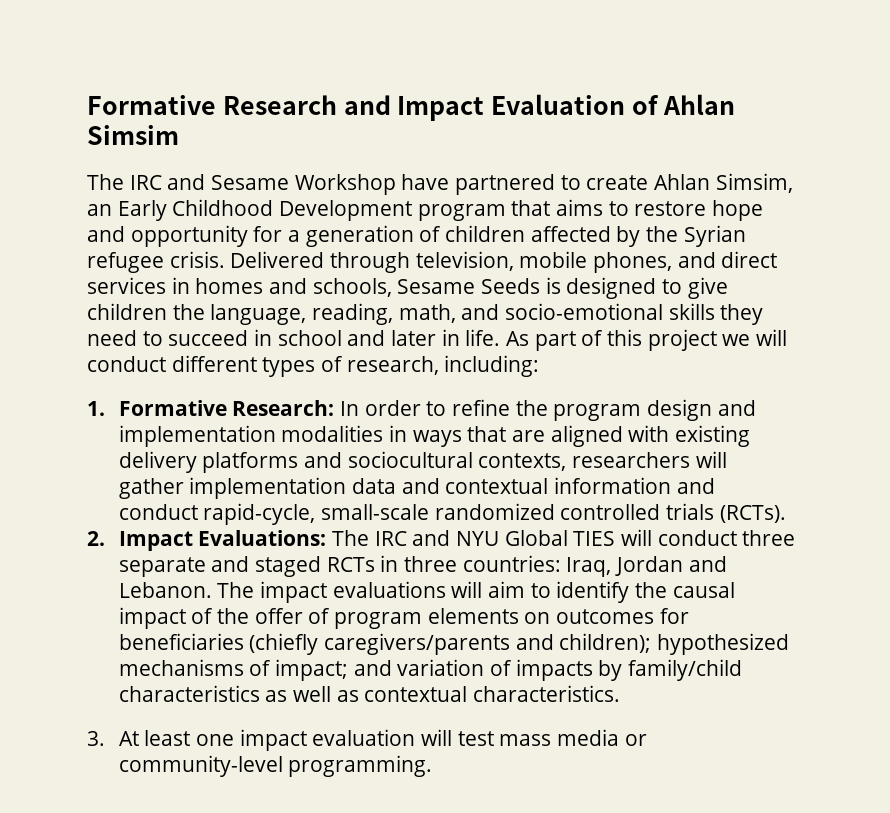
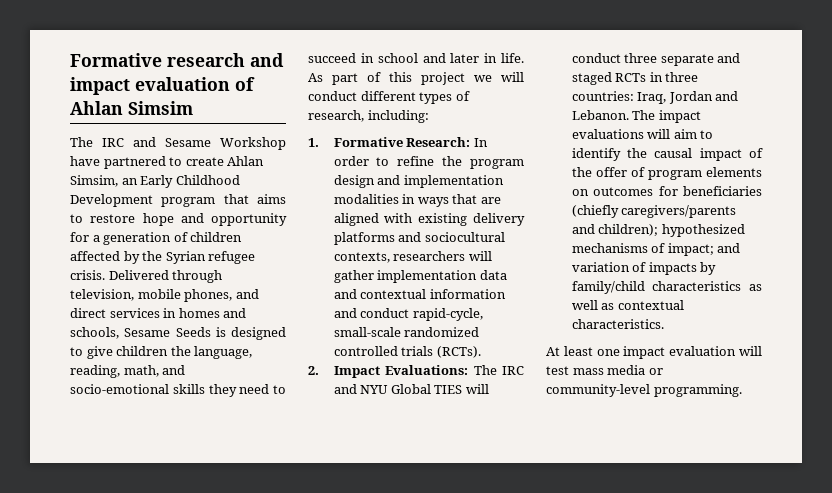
[87,94,625,121] Formative Research and Impact Evaluation -> [70,53,284,67] [70,77,230,95] Formative research and impact evaluation
[87,731,105,746] 3. -> (664, 324) none

